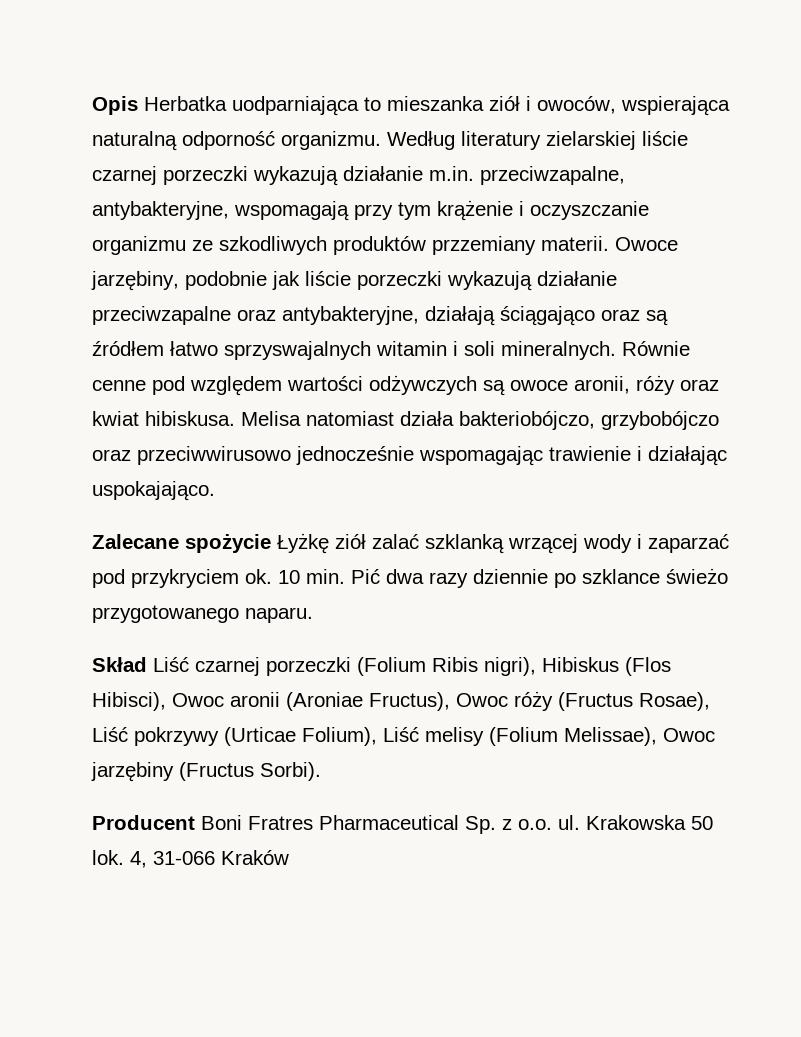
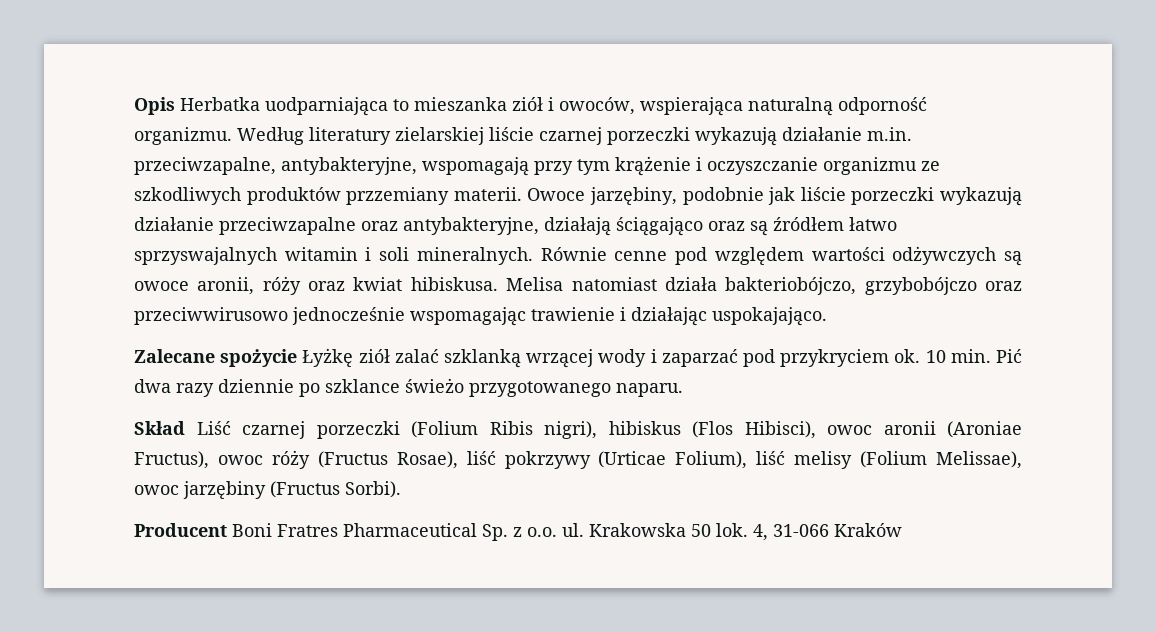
[542,657,619,672] Hibiskus -> [608,421,681,435] hibiskus
[172,693,224,707] Owoc -> [827,425,872,435] owoc
[456,693,508,707] Owoc -> [217,455,263,465] owoc
[92,727,128,742] Liść -> [466,451,496,465] liść
[383,727,419,742] Liść -> [756,451,786,465] liść
[663,728,715,742] Owoc -> [134,485,179,495] owoc

